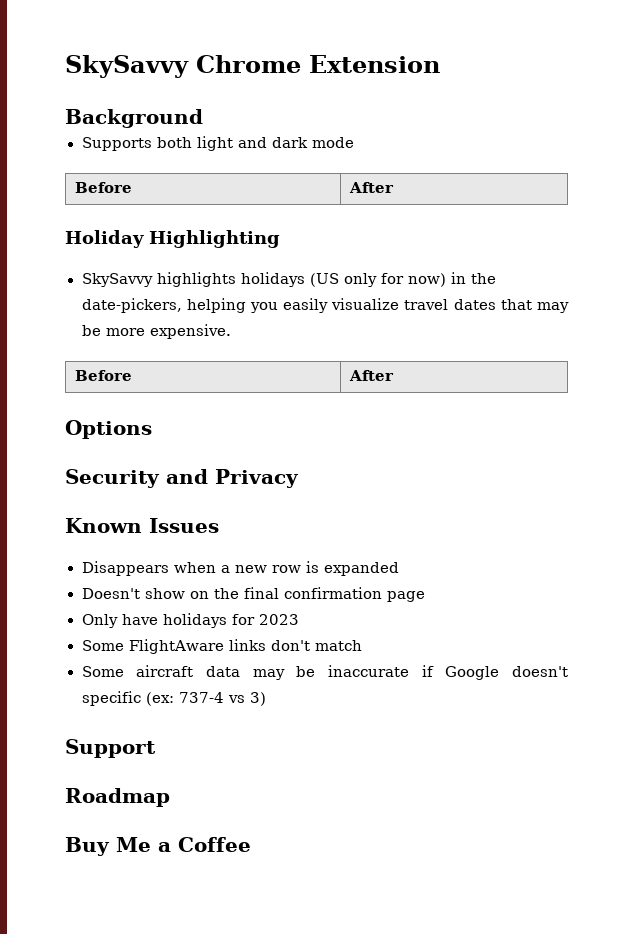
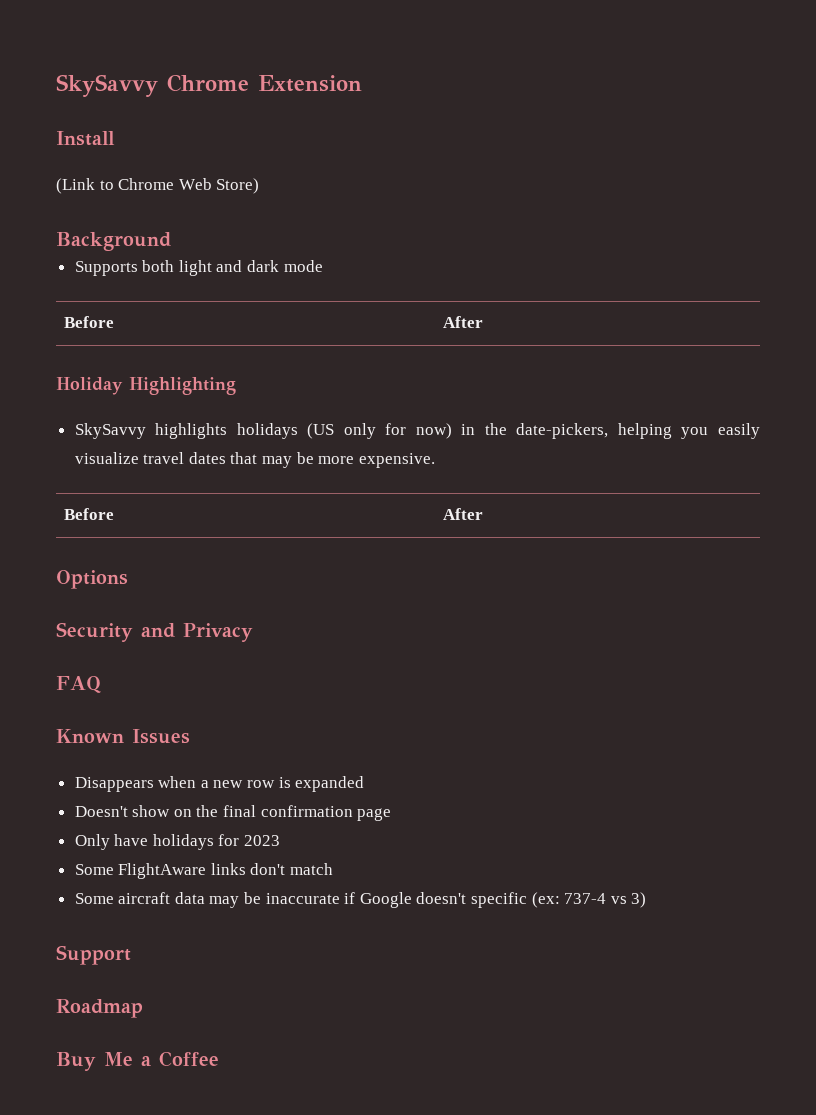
(440, 64) none -> [56,131,115,146] [56,178,260,194] // Install // (Link to Chrome Web Store)
(299, 478) none -> [56,676,101,694] // FAQ

